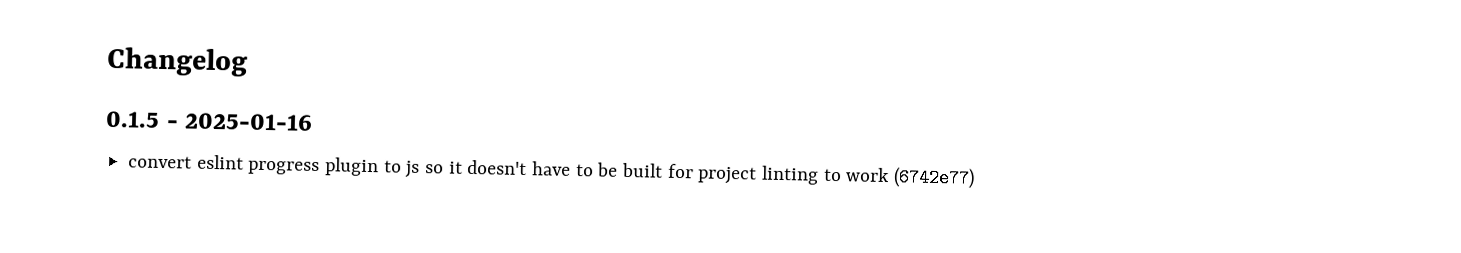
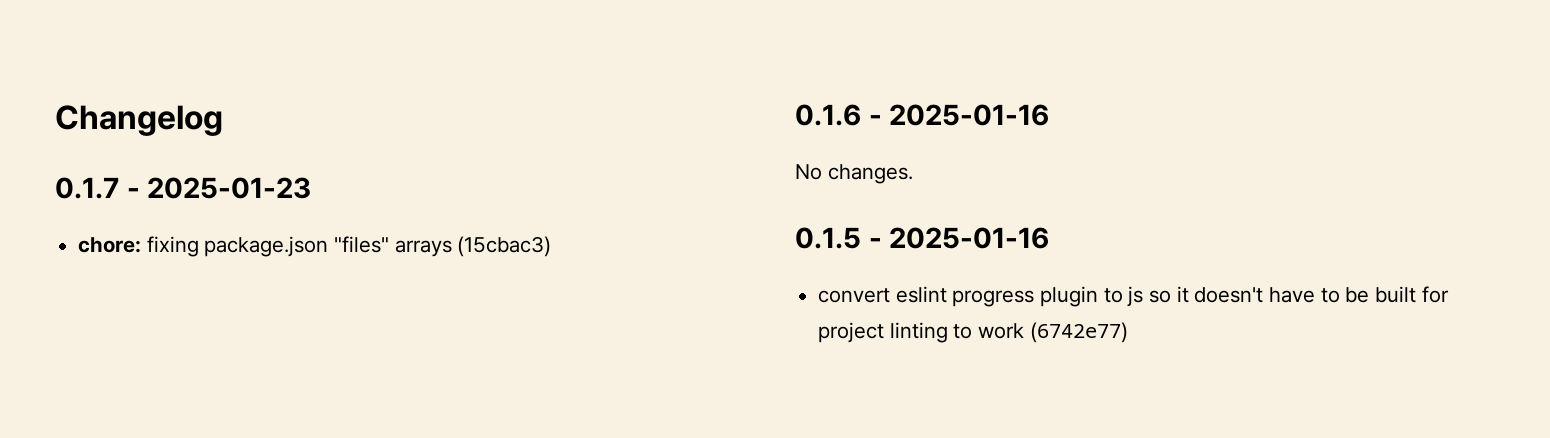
(248, 61) none -> [55,177,312,199] [78,236,552,257] [795,104,1050,126] [795,164,913,184] // 0.1.7 - 2025-01-23 // chore: fixing package.json "files" arrays (15cbac3) // 0.1.6 - 2025-01-16 // No changes.

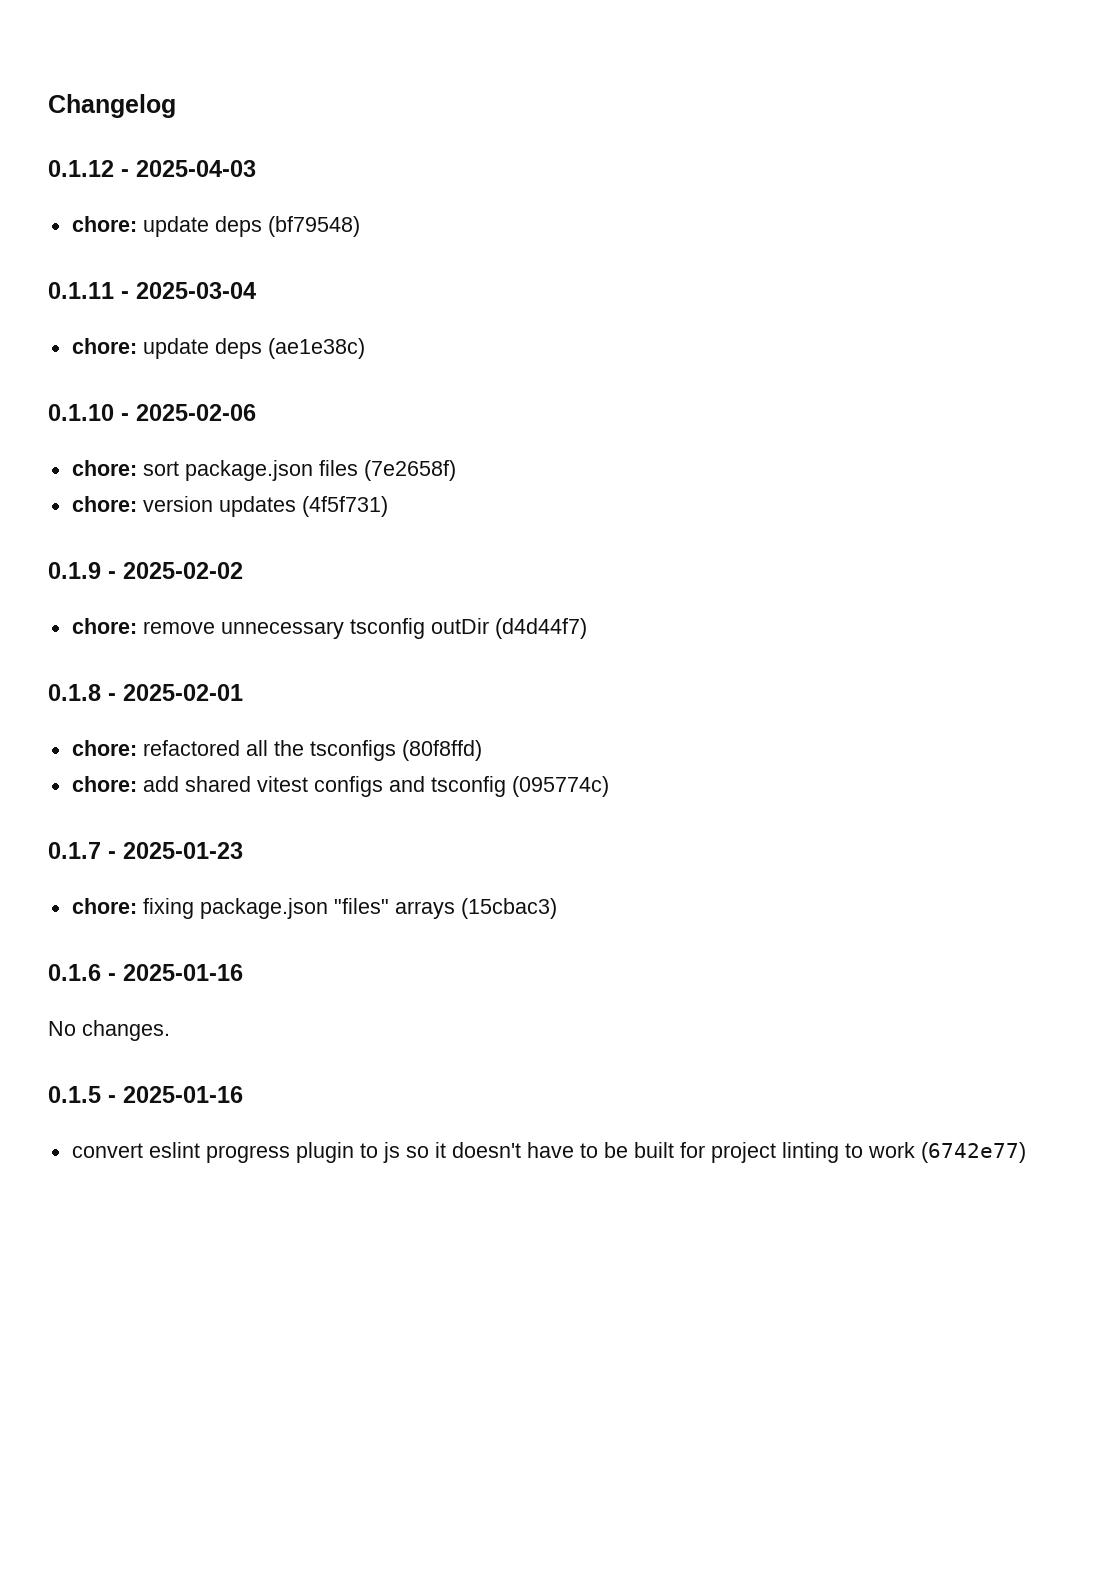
(223, 120) none -> [48,160,256,177] [71,216,360,237] [48,282,256,299] [71,338,365,359] [48,404,256,421] [71,460,456,481] [71,496,388,517] [48,562,243,579] [71,618,587,639] [48,684,243,701] [71,740,482,761] [71,776,609,797] // 0.1.12 - 2025-04-03 // chore: update deps (bf79548) // 0.1.11 - 2025-03-04 // chore: update deps (ae1e38c) // 0.1.10 - 2025-02-06 // chore: sort package.json files (7e2658f) // chore: version updates (4f5f731) // 0.1.9 - 2025-02-02 // chore: remove unnecessary tsconfig outDir (d4d44f7) // 0.1.8 - 2025-02-01 // chore: refactored all the tsconfigs (80f8ffd) // chore: add shared vitest configs and tsconfig (095774c)

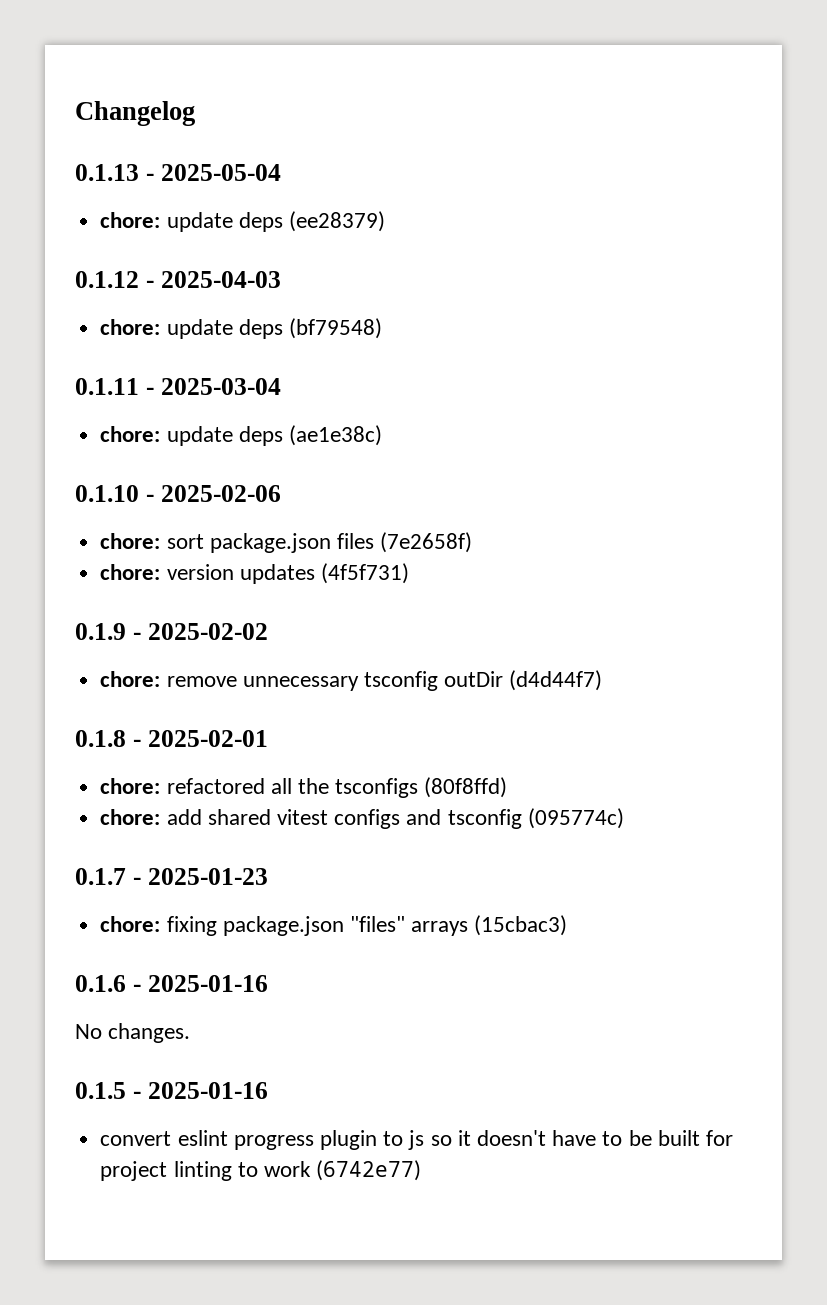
(176, 106) none -> [75,164,281,181] [100,211,385,232] // 0.1.13 - 2025-05-04 // chore: update deps (ee28379)

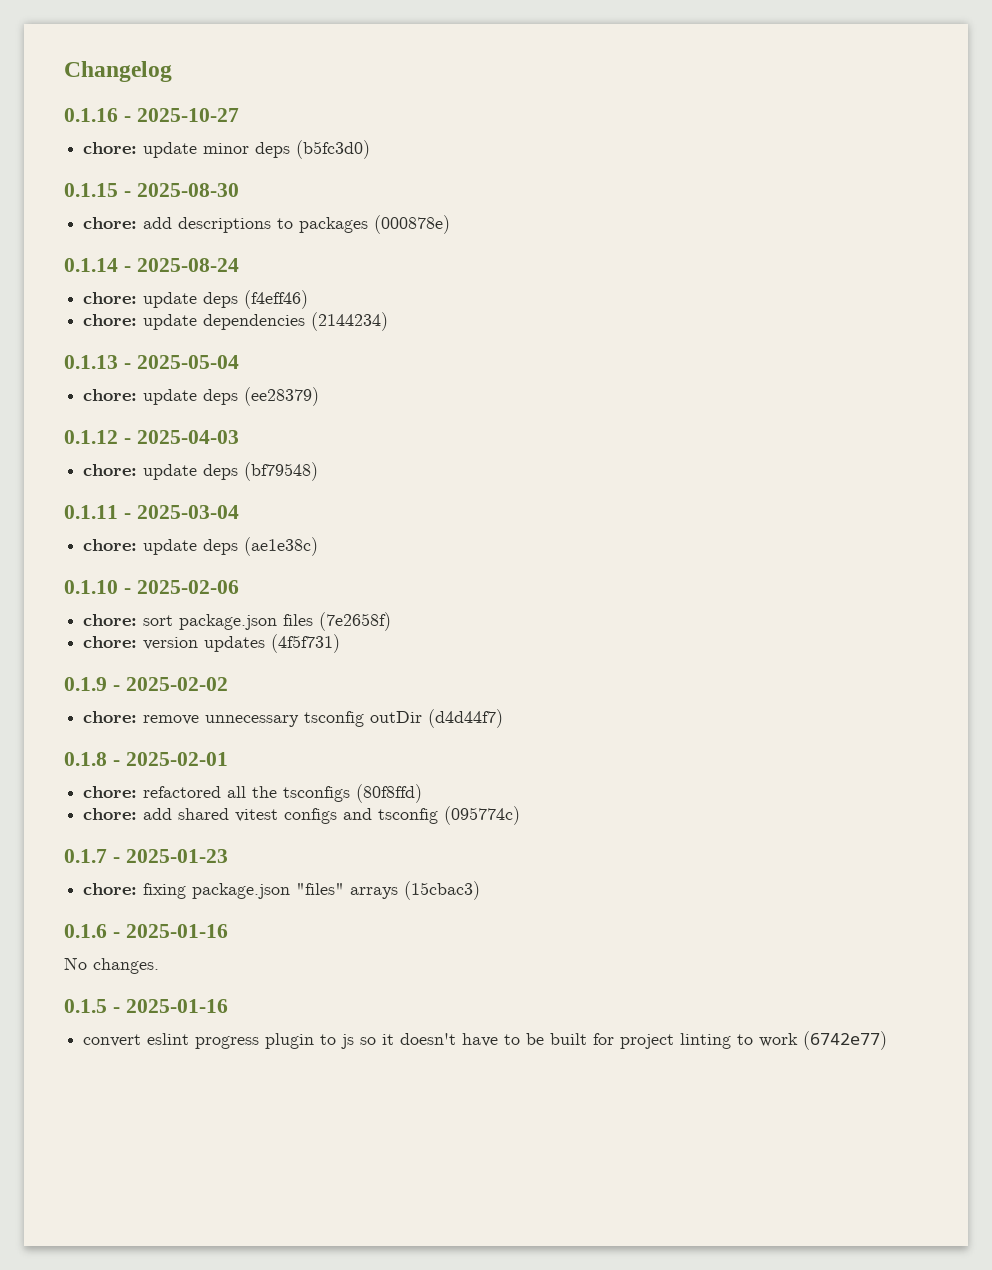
(195, 113) none -> [64,108,239,122] [83,140,371,159] [64,183,239,197] [83,215,451,234] [64,258,239,272] [83,290,309,309] [83,312,389,331] // 0.1.16 - 2025-10-27 // chore: update minor deps (b5fc3d0) // 0.1.15 - 2025-08-30 // chore: add descriptions to packages (000878e) // 0.1.14 - 2025-08-24 // chore: update deps (f4eff46) // chore: update dependencies (2144234)

